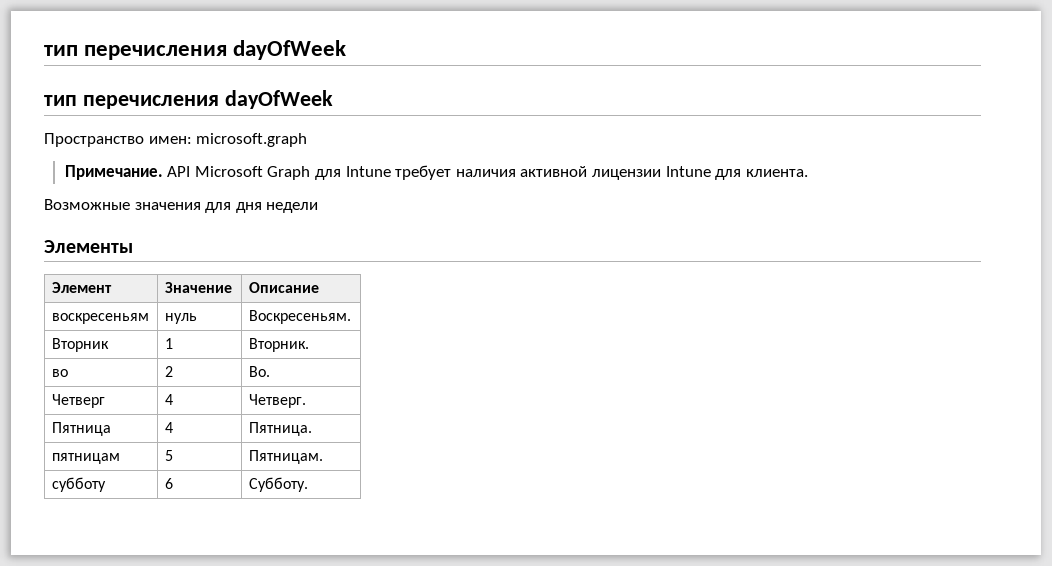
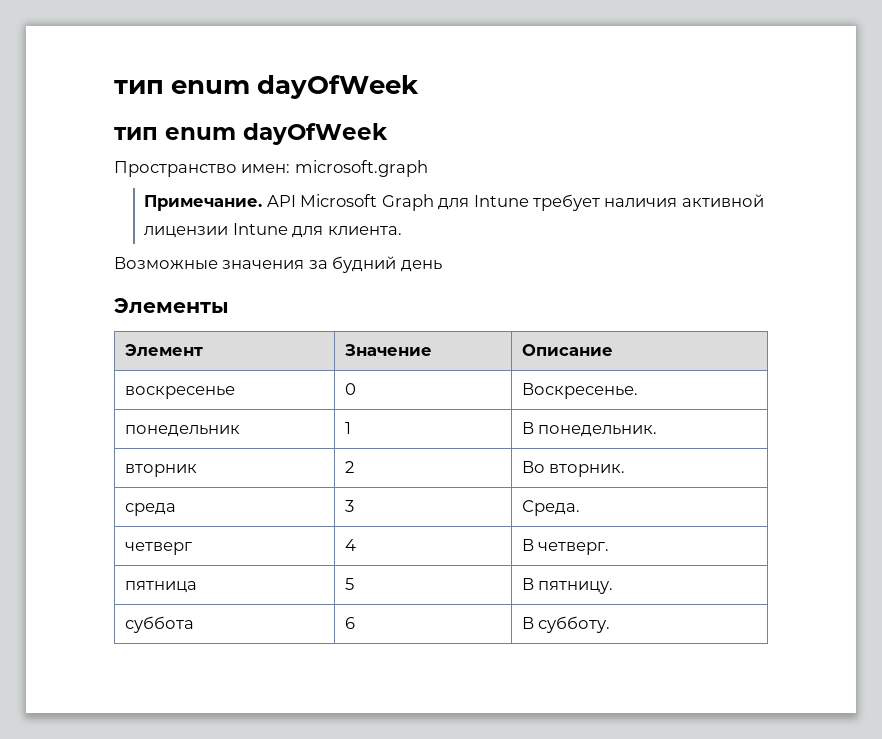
[44,45,228,60] тип перечисления -> [114,80,251,94] тип enum
[82,95,219,109] перечисления -> [165,127,236,140] enum
[205,202,319,213] для дня недели -> [308,256,442,273] за будний день
[51,313,149,324] [164,313,197,324] [248,310,351,324] [51,338,109,352] [164,338,173,349] [248,338,309,352] [51,369,68,377] [164,366,173,377] [248,366,270,377] [51,394,105,408] [164,394,173,405] [248,394,306,408] [51,422,111,436] [164,422,173,433] [248,422,312,436] [51,453,120,464] [164,450,173,461] [248,450,323,464] [51,477,106,492] воскресеньям | нуль | Воскресеньям. // Вторник | 1 | Вторник. // во | 2 | Во. // Четверг | 4 | Четверг. // Пятница | 4 | Пятница. // пятницам | 5 | Пятницам. // субботу -> [124,386,235,399] [344,383,356,395] [521,383,638,399] [124,425,240,437] [344,422,351,434] [521,422,658,437] [124,464,197,477] [344,461,354,473] [521,461,626,477] [124,503,176,516] [344,500,354,512] [521,500,580,516] [124,542,192,555] [344,539,356,551] [521,539,610,555] [124,581,197,593] [344,578,354,590] [521,578,614,594] [124,616,194,633] воскресенье | 0 | Воскресенье. // понедельник | 1 | В понедельник. // вторник | 2 | Во вторник. // среда | 3 | Среда. // четверг | 4 | В четверг. // пятница | 5 | В пятницу. // суббота
[248,477,308,492] Субботу. -> [521,616,611,633] В субботу.

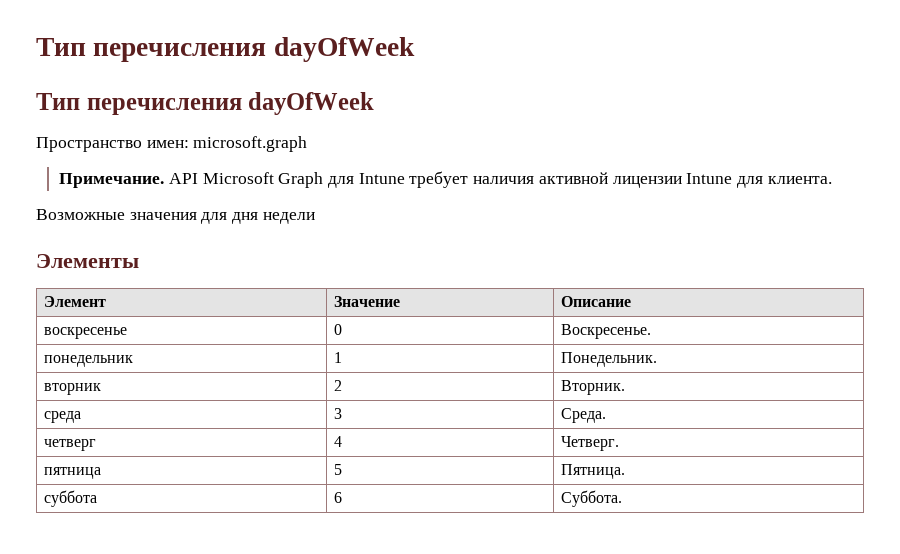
[114,75,420,99] [114,127,236,140] тип enum dayOfWeek // тип enum -> [36,37,415,62] [36,93,242,115] Тип перечисления dayOfWeek // Тип перечисления
[308,256,442,273] за будний день -> [201,212,315,224] для дня недели
[521,422,658,437] В понедельник. -> [561,352,658,367] Понедельник.
[521,461,626,477] Во вторник. -> [561,380,626,395] Вторник.
[521,539,610,555] В четверг. -> [561,436,620,451] Четверг.
[521,578,614,594] В пятницу. -> [561,464,626,479] Пятница.
[521,616,611,633] В субботу. -> [561,490,623,507] Суббота.

